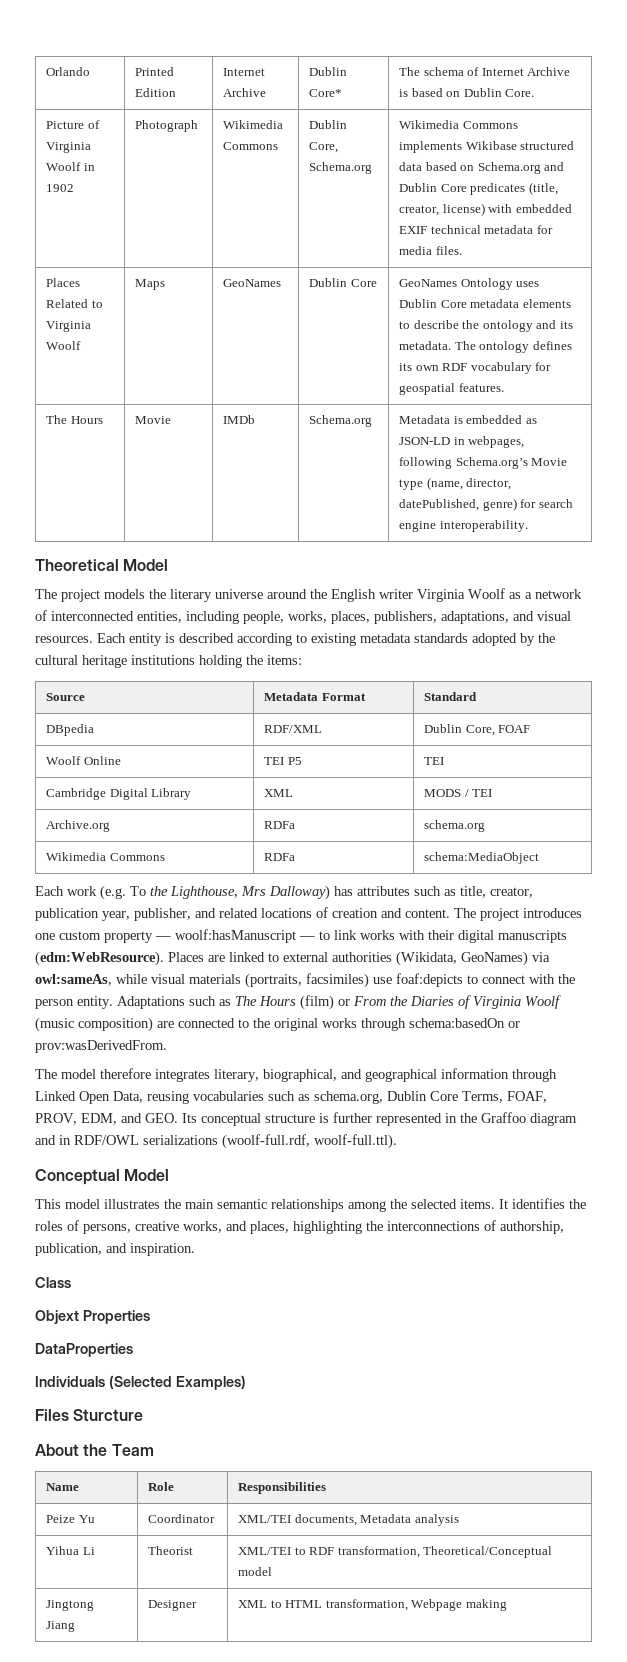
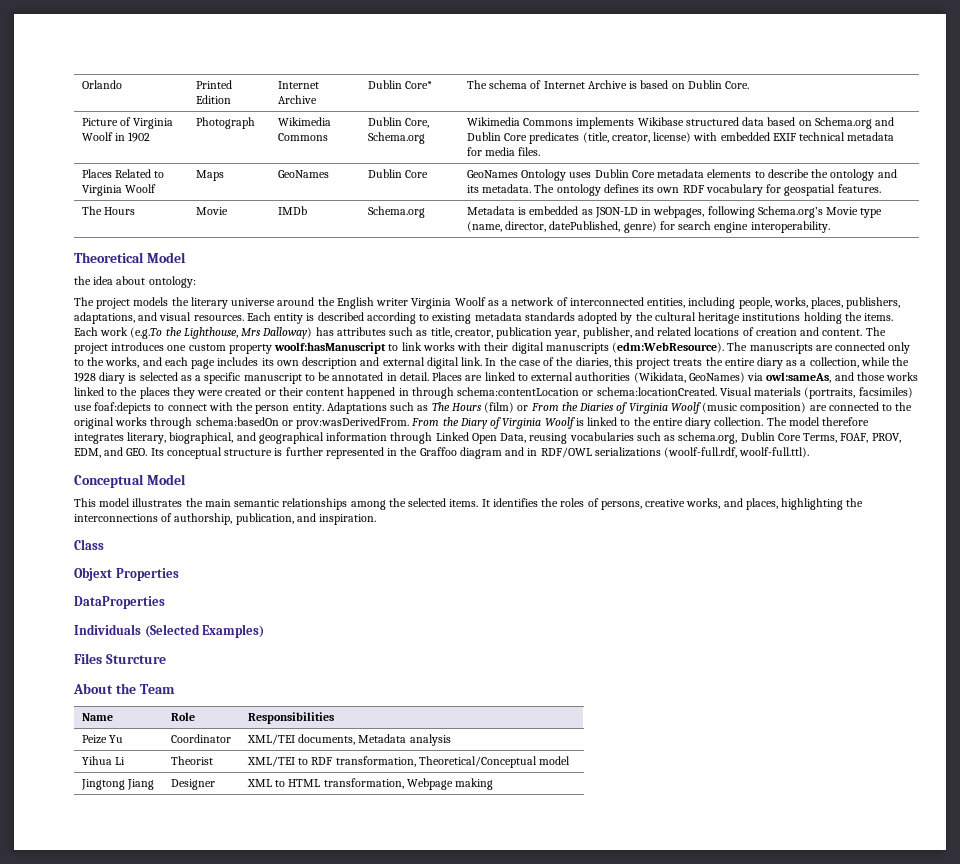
(169, 565) none -> [74,276,196,288] // the idea about ontology:
[267,655,302,665] [46,693,86,701] [264,692,366,701] [424,692,478,701] [46,724,95,736] [264,725,323,733] [424,724,531,736] [46,756,121,765] [264,757,302,765] [424,757,445,765] [46,788,192,800] [264,789,294,797] [424,789,493,797] [46,820,111,832] [264,821,296,829] [424,820,486,832] [46,852,165,861] [264,853,296,861] [424,852,540,864] [35,885,146,900] items: // Source | Metadata Format | Standard // DBpedia | RDF/XML | Dublin Core, FOAF // Woolf Online | TEI P5 | TEI // Cambridge Digital Library | XML | MODS / TEI // Archive.org | RDFa | schema.org // Wikimedia Commons | RDFa | schema:MediaObject // Each work (e.g. To -> [864,313,894,321] [74,327,163,339] items. Each work (e.g.To
[155,929,315,943] — woolf:hasManuscript — -> [274,342,387,354] woolf:hasManuscript
(164, 958) none -> [727,342,911,354] [74,357,910,369] [74,372,429,384] The manuscripts are connected only to the works, and each page includes its own description and external digital link. In the case of the diaries, this project treats the entire diary as a collection, while the 1928 diary is selected as a specific manuscript to be annotated in detail.
[116,974,185,984] while visual -> [834,372,919,381] [74,387,752,399] and those works linked to the places they were created or their content happened in through schema:contentLocation or schema:locationCreated. Visual
(167, 1046) // -> [411,417,764,429] From the Diary of Virginia Woolf is linked to the entire diary collection.

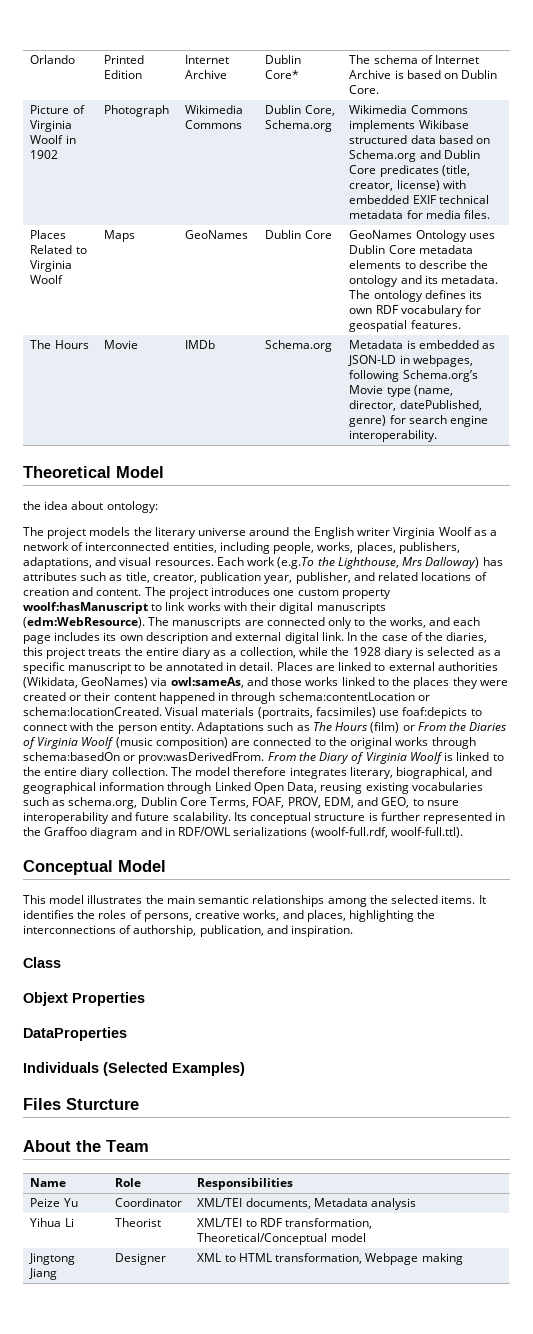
[274,312,894,324] [74,327,98,336] entity is described according to existing metadata standards adopted by the cultural heritage institutions holding the items. Each -> (244, 561) none
(568, 438) none -> [365,782,409,794] existing
[126,448,148,456] GEO. -> [381,797,459,808] [23,812,231,824] GEO, to nsure interoperability and future scalability.

